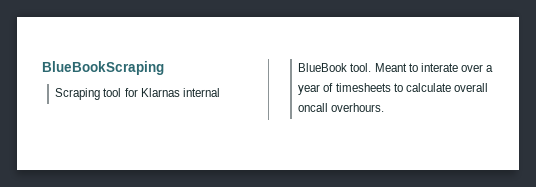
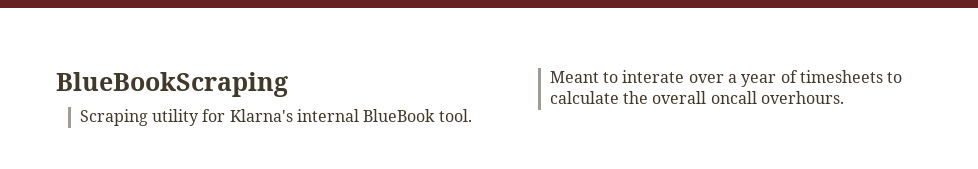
[103,88,180,97] tool for Klarnas -> [151,109,293,126] utility for Klarna's
(451, 87) none -> [622,91,648,104] the

